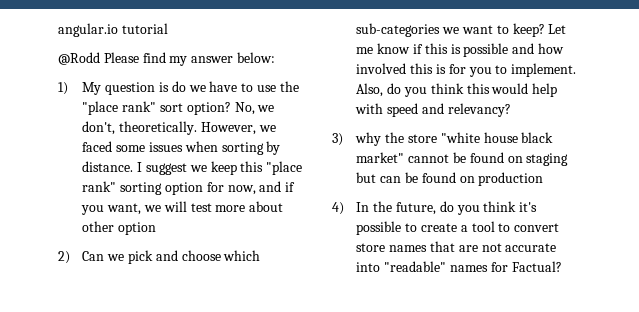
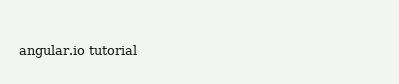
[58,52,275,66] [58,81,299,95] [82,101,275,115] [82,121,276,135] [82,141,281,155] [82,161,303,175] [82,181,296,195] [81,201,284,215] [82,221,157,235] [58,250,261,264] [356,23,567,37] [356,43,564,57] [356,63,577,77] [356,83,558,97] [355,103,511,117] [332,132,554,146] [356,152,569,166] [356,172,544,186] [332,201,538,215] [356,221,560,235] [356,241,557,252] [356,261,562,272] // @Rodd Please find my answer below: // 1) My question is do we have to use the "place rank" sort option? No, we don't, theoretically. However, we faced some issues when sorting by distance. I suggest we keep this "place rank" sorting option for now, and if you want, we will test more about other option // 2) Can we pick and choose which sub-categories we want to keep? Let me know if this is possible and how involved this is for you to implement. Also, do you think this would help with speed and relevancy? // 3) why the store "white house black market" cannot be found on staging but can be found on production // 4) In the future, do you think it's possible to create a tool to convert store names that are not accurate into "readable" names for Factual? -> (137, 50) none

